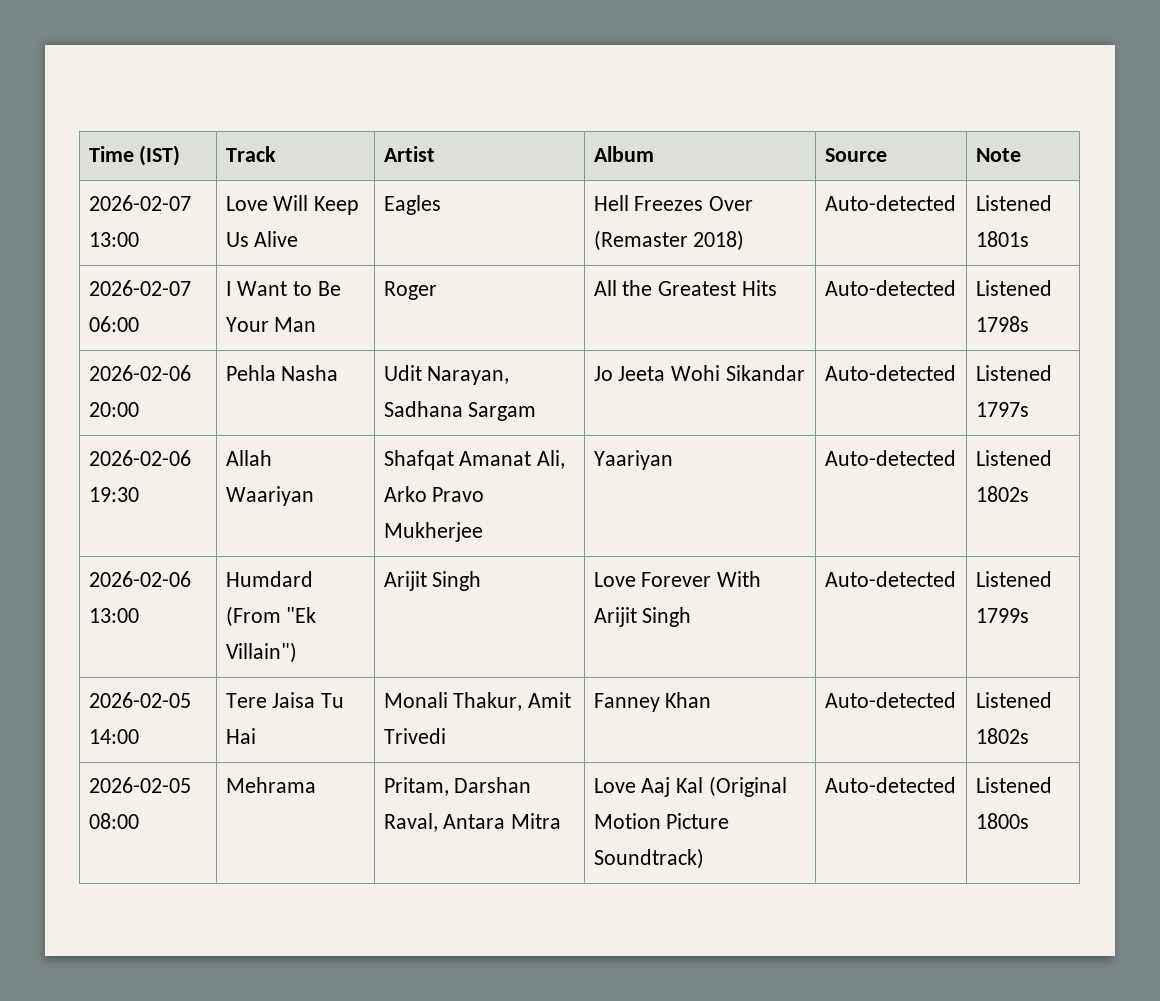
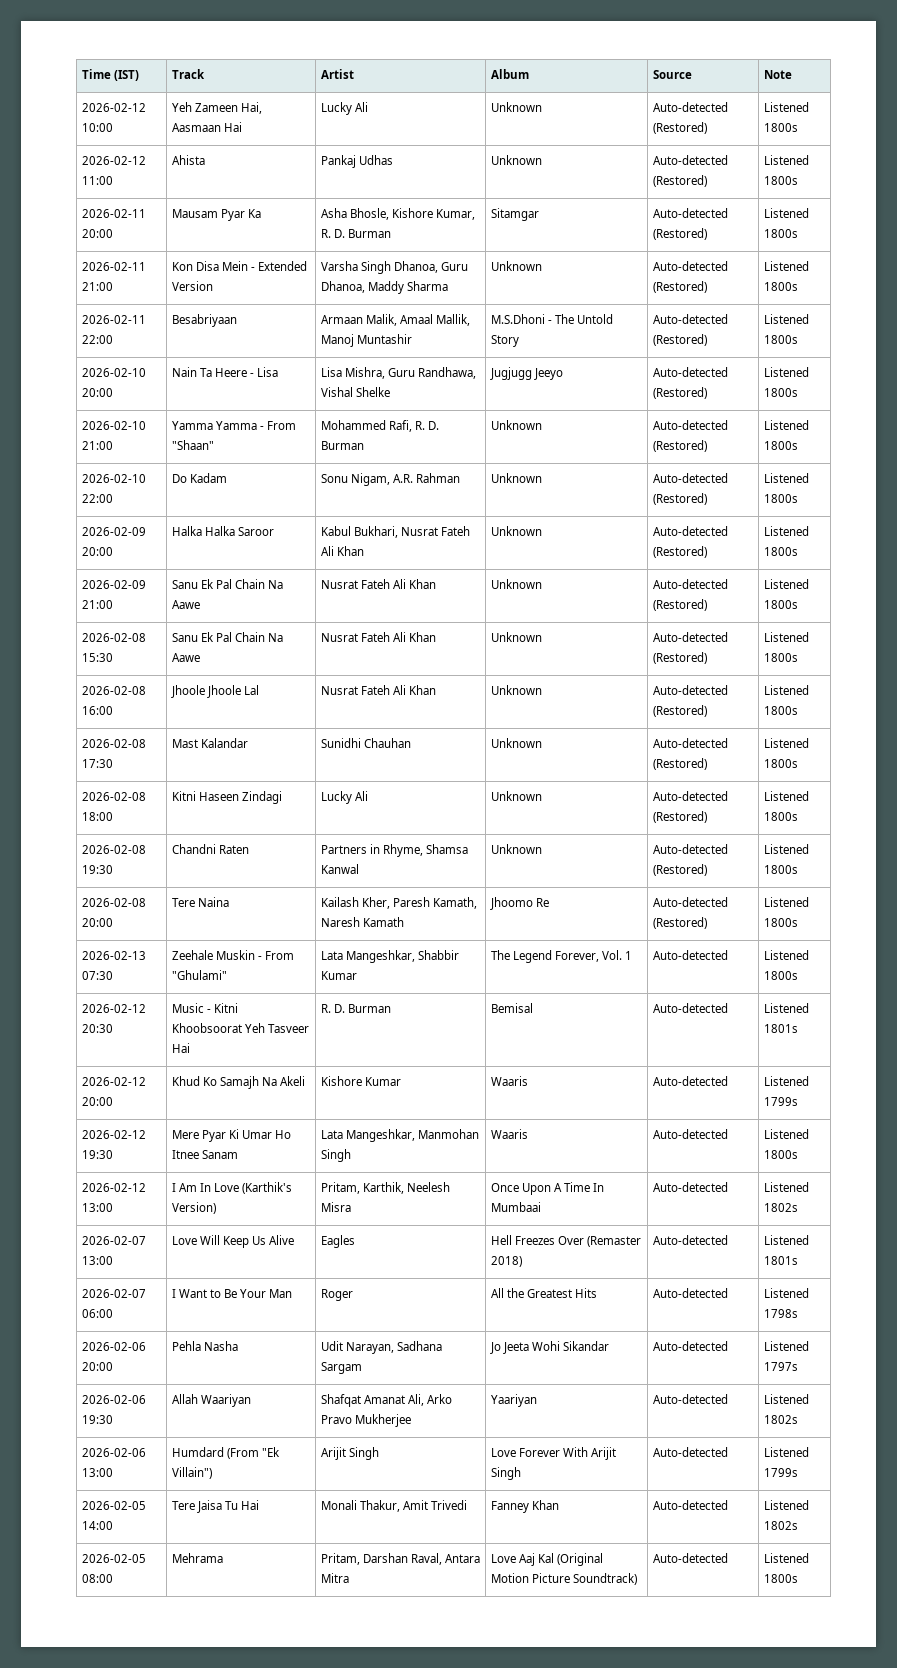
(1021, 155) none -> [81,103,146,112] [81,123,113,132] [171,102,262,114] [171,122,242,132] [320,102,368,115] [490,102,542,112] [652,102,728,112] [652,122,707,134] [763,102,809,112] [763,123,798,132] [81,156,146,165] [81,176,113,185] [171,155,205,165] [320,155,393,168] [490,155,542,165] [652,155,728,165] [652,175,707,187] [763,155,809,165] [763,176,798,185] [81,209,146,218] [81,229,113,238] [171,209,261,221] [320,208,475,220] [320,229,391,238] [490,208,539,221] [652,208,728,218] [652,228,707,240] [763,208,809,218] [763,229,798,238] [81,262,146,271] [81,282,113,291] [171,261,307,271] [171,281,213,291] [320,261,468,274] [320,281,448,294] [490,261,542,271] [652,261,728,271] [652,281,707,293] [763,261,809,271] [763,282,798,291] [81,315,146,324] [81,335,113,344] [171,314,237,327] [320,314,470,326] [320,334,412,347] [490,314,613,324] [490,335,519,347] [652,314,728,324] [652,334,707,346] [763,314,809,324] [763,335,798,344] [81,368,146,377] [81,388,113,397] [171,367,278,377] [320,367,476,379] [320,387,390,397] [489,367,563,380] [652,367,728,377] [652,387,707,399] [763,367,809,377] [763,388,798,397] [81,421,146,430] [81,441,113,450] [171,421,296,430] [171,440,214,450] [320,420,439,432] [320,441,364,450] [490,420,542,430] [652,420,728,430] [652,440,707,452] [763,420,809,430] [763,441,798,450] [81,474,146,483] [81,494,113,503] [171,473,227,483] [320,473,460,486] [490,473,542,483] [652,473,728,483] [652,493,707,505] [763,473,809,483] [763,494,798,503] [81,527,146,536] [81,547,113,556] [171,526,274,536] [320,526,470,538] [320,546,364,556] [490,526,542,536] [652,526,728,536] [652,546,707,558] [763,526,809,536] [763,547,798,556] [81,580,146,589] [81,600,113,609] [171,579,283,589] [171,600,200,609] [320,579,436,589] [490,579,542,589] [652,579,728,589] [652,599,707,611] [763,579,809,589] [763,600,798,609] [81,633,146,642] [81,653,113,662] [171,632,283,642] [171,653,200,662] [320,632,436,642] [490,632,542,642] [652,632,728,642] [652,652,707,664] [763,632,809,642] [763,653,798,662] [81,686,146,695] [81,706,113,715] [170,685,259,698] [320,685,436,695] [490,685,542,695] [652,685,728,695] [652,705,707,717] [763,685,809,695] [763,706,798,715] [81,739,146,748] [81,759,113,768] [171,738,248,748] [320,738,411,748] [490,738,542,748] [652,738,728,748] [652,758,707,770] [763,738,809,748] [763,759,798,768] [81,792,146,801] [81,812,113,821] [171,791,282,804] [320,791,368,804] [490,791,542,801] [652,791,728,801] [652,811,707,823] [763,791,809,801] [763,812,798,821] [81,845,146,854] [81,865,113,874] [171,844,249,854] [320,844,468,857] [320,864,359,874] [490,844,542,854] [652,844,728,854] [652,864,707,876] [763,844,809,854] [763,865,798,874] [81,898,146,907] [81,918,113,927] [171,897,229,907] [320,897,477,909] [320,917,404,927] [489,897,549,910] [652,897,728,907] [652,917,707,929] [763,897,809,907] [763,918,798,927] [81,951,146,960] [81,971,113,980] [171,950,294,960] [171,970,227,980] [320,950,459,963] [320,971,357,980] [490,950,632,963] [652,950,728,960] [763,950,809,960] [763,971,798,980] [81,1004,146,1013] [81,1024,113,1033] [171,1003,238,1013] [171,1023,309,1033] [171,1043,190,1053] [320,1004,391,1013] [490,1003,533,1013] [652,1003,728,1013] [763,1003,809,1013] [763,1024,798,1033] [81,1077,146,1086] [81,1097,113,1106] [171,1076,305,1089] [320,1076,401,1086] [490,1076,528,1086] [652,1076,728,1086] [763,1076,809,1086] [763,1097,798,1106] [81,1130,146,1139] [81,1150,113,1159] [171,1129,291,1142] [171,1150,238,1159] [320,1129,479,1142] [320,1149,351,1162] [490,1129,528,1139] [652,1129,728,1139] [763,1129,809,1139] [763,1150,798,1159] [81,1183,146,1192] [81,1203,113,1212] [171,1182,292,1194] [171,1202,216,1214] [320,1182,450,1194] [320,1202,351,1212] [490,1182,604,1195] [490,1202,541,1212] [652,1182,728,1192] [763,1182,809,1192] [763,1203,798,1212] // 2026-02-12 10:00 | Yeh Zameen Hai, Aasmaan Hai | Lucky Ali | Unknown | Auto-detected (Restored) | Listened 1800s // 2026-02-12 11:00 | Ahista | Pankaj Udhas | Unknown | Auto-detected (Restored) | Listened 1800s // 2026-02-11 20:00 | Mausam Pyar Ka | Asha Bhosle, Kishore Kumar, R. D. Burman | Sitamgar | Auto-detected (Restored) | Listened 1800s // 2026-02-11 21:00 | Kon Disa Mein - Extended Version | Varsha Singh Dhanoa, Guru Dhanoa, Maddy Sharma | Unknown | Auto-detected (Restored) | Listened 1800s // 2026-02-11 22:00 | Besabriyaan | Armaan Malik, Amaal Mallik, Manoj Muntashir | M.S.Dhoni - The Untold Story | Auto-detected (Restored) | Listened 1800s // 2026-02-10 20:00 | Nain Ta Heere - Lisa | Lisa Mishra, Guru Randhawa, Vishal Shelke | Jugjugg Jeeyo | Auto-detected (Restored) | Listened 1800s // 2026-02-10 21:00 | Yamma Yamma - From "Shaan" | Mohammed Rafi, R. D. Burman | Unknown | Auto-detected (Restored) | Listened 1800s // 2026-02-10 22:00 | Do Kadam | Sonu Nigam, A.R. Rahman | Unknown | Auto-detected (Restored) | Listened 1800s // 2026-02-09 20:00 | Halka Halka Saroor | Kabul Bukhari, Nusrat Fateh Ali Khan | Unknown | Auto-detected (Restored) | Listened 1800s // 2026-02-09 21:00 | Sanu Ek Pal Chain Na Aawe | Nusrat Fateh Ali Khan | Unknown | Auto-detected (Restored) | Listened 1800s // 2026-02-08 15:30 | Sanu Ek Pal Chain Na Aawe | Nusrat Fateh Ali Khan | Unknown | Auto-detected (Restored) | Listened 1800s // 2026-02-08 16:00 | Jhoole Jhoole Lal | Nusrat Fateh Ali Khan | Unknown | Auto-detected (Restored) | Listened 1800s // 2026-02-08 17:30 | Mast Kalandar | Sunidhi Chauhan | Unknown | Auto-detected (Restored) | Listened 1800s // 2026-02-08 18:00 | Kitni Haseen Zindagi | Lucky Ali | Unknown | Auto-detected (Restored) | Listened 1800s // 2026-02-08 19:30 | Chandni Raten | Partners in Rhyme, Shamsa Kanwal | Unknown | Auto-detected (Restored) | Listened 1800s // 2026-02-08 20:00 | Tere Naina | Kailash Kher, Paresh Kamath, Naresh Kamath | Jhoomo Re | Auto-detected (Restored) | Listened 1800s // 2026-02-13 07:30 | Zeehale Muskin - From "Ghulami" | Lata Mangeshkar, Shabbir Kumar | The Legend Forever, Vol. 1 | Auto-detected | Listened 1800s // 2026-02-12 20:30 | Music - Kitni Khoobsoorat Yeh Tasveer Hai | R. D. Burman | Bemisal | Auto-detected | Listened 1801s // 2026-02-12 20:00 | Khud Ko Samajh Na Akeli | Kishore Kumar | Waaris | Auto-detected | Listened 1799s // 2026-02-12 19:30 | Mere Pyar Ki Umar Ho Itnee Sanam | Lata Mangeshkar, Manmohan Singh | Waaris | Auto-detected | Listened 1800s // 2026-02-12 13:00 | I Am In Love (Karthik's Version) | Pritam, Karthik, Neelesh Misra | Once Upon A Time In Mumbaai | Auto-detected | Listened 1802s

